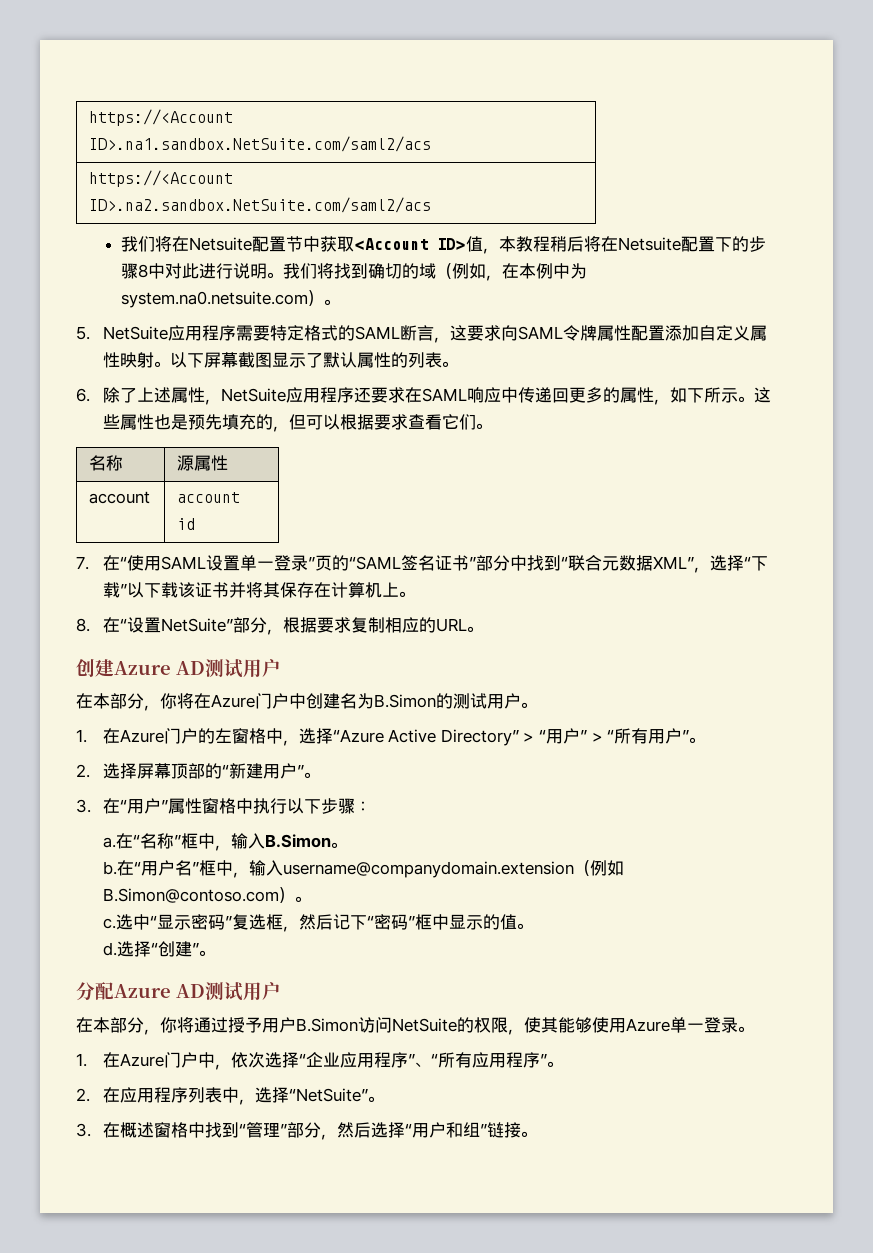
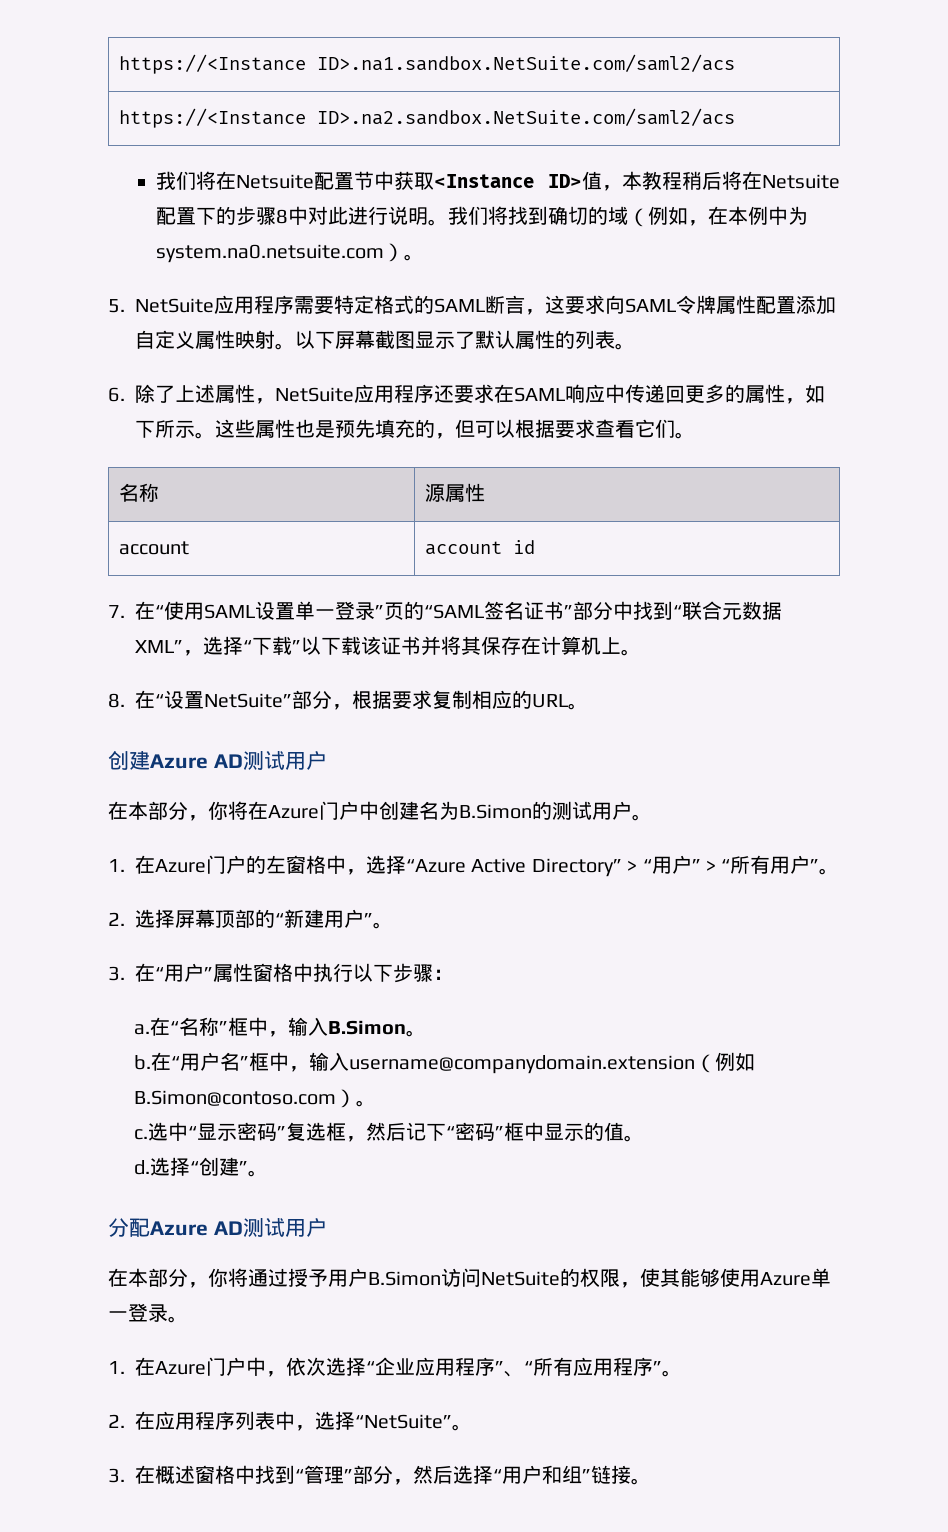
[89,109,234,126] https://<Account -> [118,54,306,74] https://<Instance
[89,170,234,187] https://<Account -> [118,108,306,128] https://<Instance
[354,238,429,250] <Account -> [433,174,534,188] <Instance

